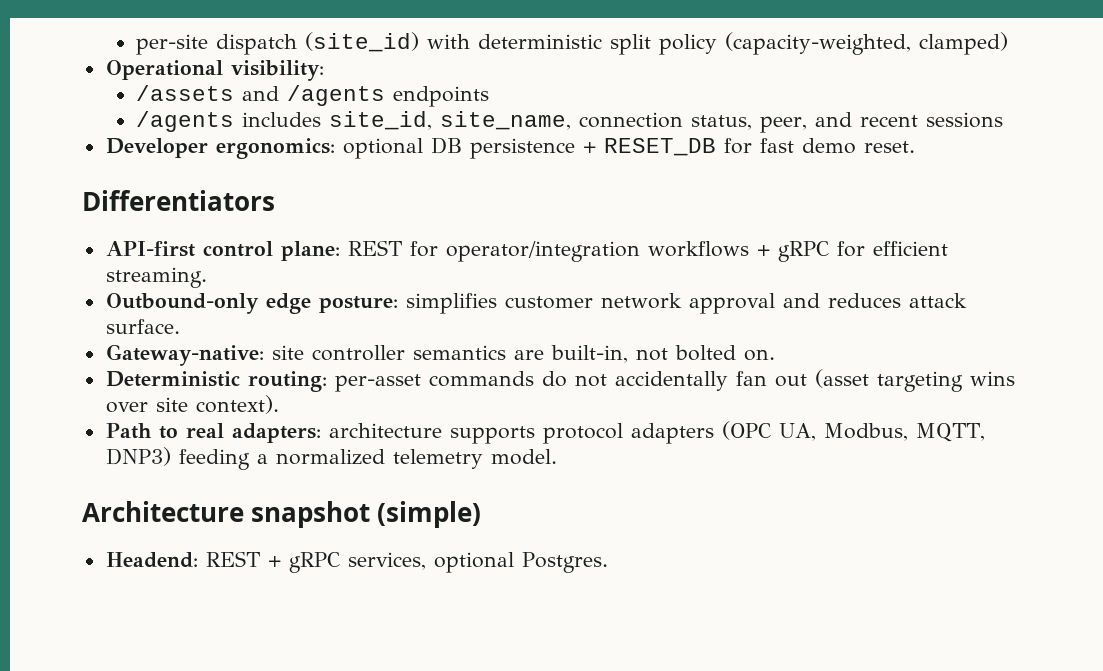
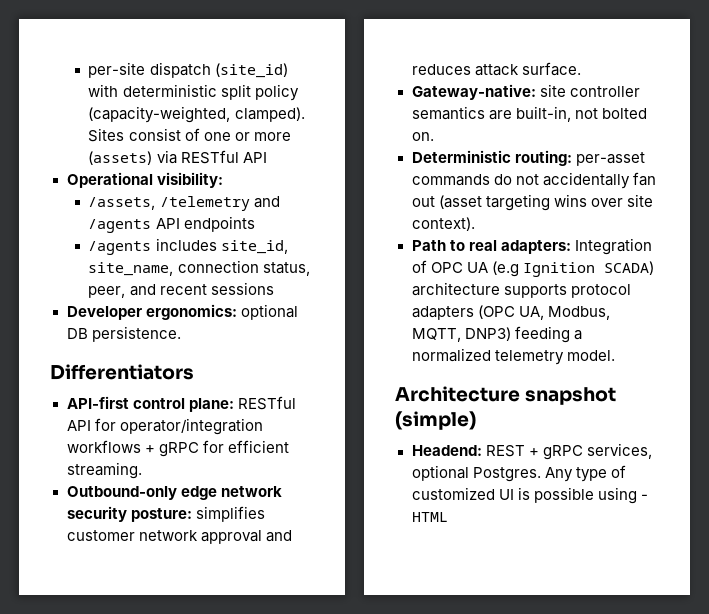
[918,32,1008,55] clamped) -> [234,107,305,122] [88,128,291,142] [88,150,267,165] clamped). Sites consist of one or more (assets) via RESTful API
[135,85,234,101] /assets -> [88,196,250,211] /assets, /telemetry
(385, 95) none -> [155,218,180,229] API
[469,138,915,159] persistence + RESET_DB for fast demo reset. -> [91,326,181,342] persistence.
[347,240,402,256] REST -> [237,396,296,410] [66,420,91,431] RESTful API
(311, 303) none -> [220,486,282,497] [66,506,127,522] network security
(321, 433) none -> [574,238,652,255] [411,260,654,277] Integration of OPC UA (e.g Ignition SCADA)
(608, 562) none -> [544,465,626,482] [411,487,648,504] [411,512,448,522] Any type of customized UI is possible using - HTML

